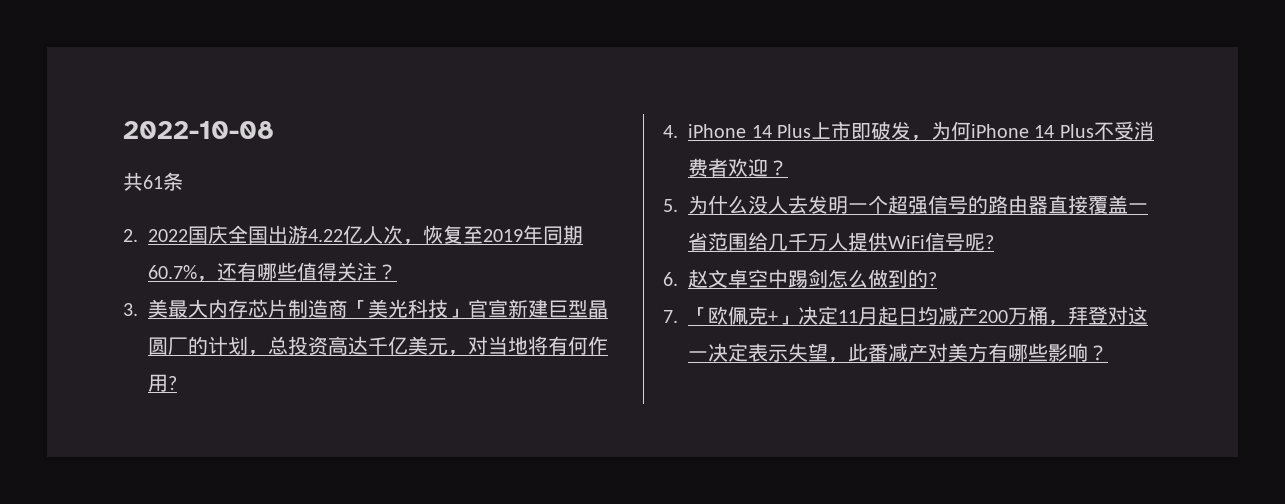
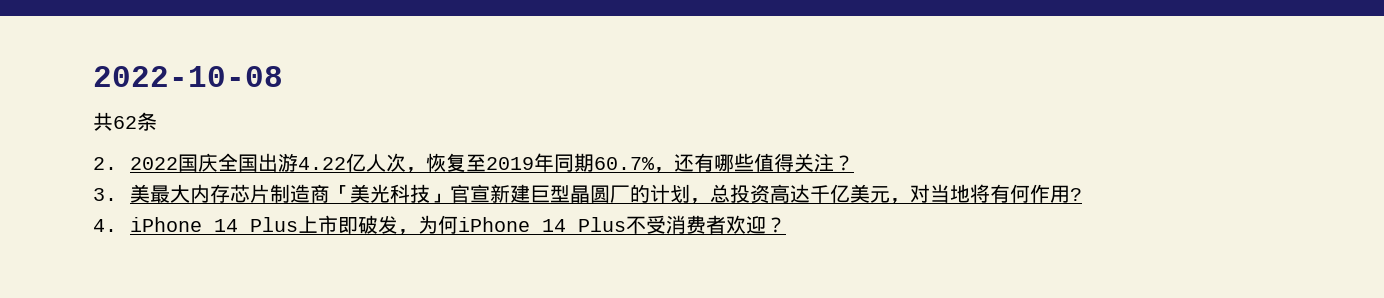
[143,175,163,189] 61 -> [113,116,137,129] 62
[663,195,1149,214] [688,232,995,251] [663,269,938,288] [663,306,1149,326] [688,343,1109,363] // 5.为什么没人去发明一个超强信号的路由器直接覆盖一省范围给几千万人提供WiFi信号呢? // 6.赵文卓空中踢剑怎么做到的? // 7.「欧佩克+」决定11月起日均减产200万桶，拜登对这一决定表示失望，此番减产对美方有哪些影响？ -> (786, 225) none

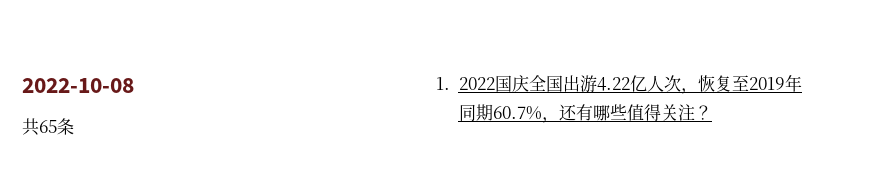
[113,116,137,129] 62 -> [39,120,57,133] 65
[93,157,117,170] 2. -> [436,77,450,90] 1.
[93,184,1082,204] [93,215,786,235] // 3.美最大内存芯片制造商「美光科技」官宣新建巨型晶圆厂的计划，总投资高达千亿美元，对当地将有何作用? // 4. iPhone 14 Plus上市即破发，为何iPhone 14 Plus不受消费者欢迎？ -> (712, 112) none

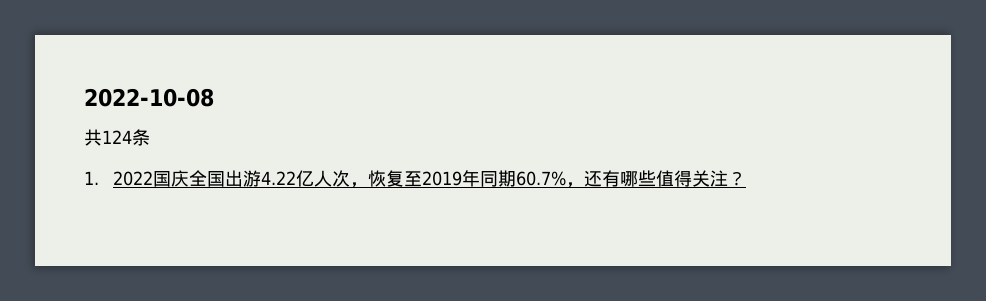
[39,120,57,133] 65 -> [102,130,132,144] 124

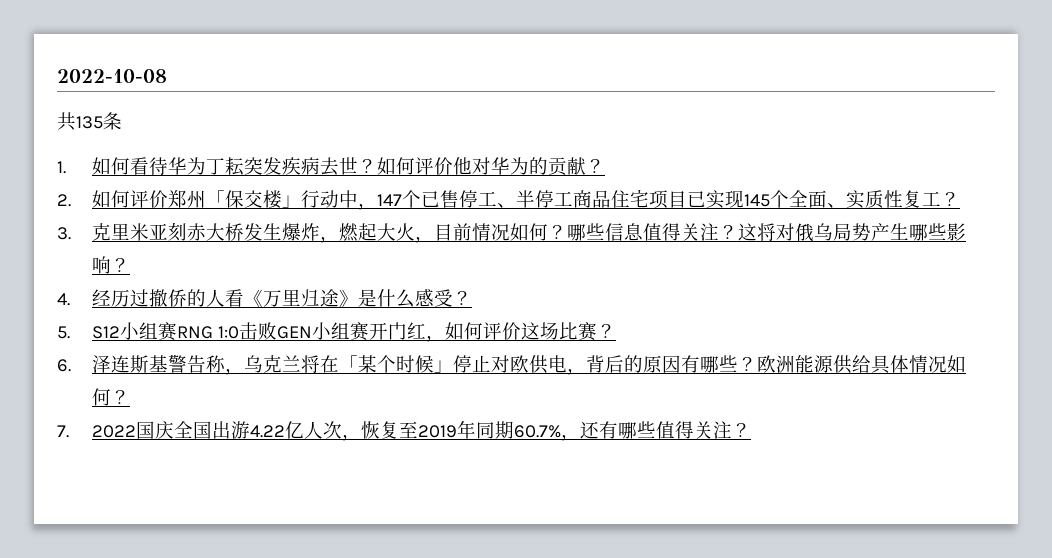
[102,130,132,144] 124 -> [76,116,103,129] 135
(99, 178) none -> [92,157,606,176] [57,189,961,210] [57,222,967,243] [92,256,131,274] [57,289,473,308] [57,322,617,342] [57,354,967,375] [92,388,131,406] [57,425,69,438] 如何看待华为丁耘突发疾病去世？如何评价他对华为的贡献？ // 2.如何评价郑州「保交楼」行动中，147个已售停工、半停工商品住宅项目已实现145个全面、实质性复工？ // 3.克里米亚刻赤大桥发生爆炸，燃起大火，目前情况如何？哪些信息值得关注？这将对俄乌局势产生哪些影响？ // 4.经历过撤侨的人看《万里归途》是什么感受？ // 5. S12小组赛RNG 1:0击败GEN小组赛开门红，如何评价这场比赛？ // 6.泽连斯基警告称，乌克兰将在「某个时候」停止对欧供电，背后的原因有哪些？欧洲能源供给具体情况如何？ // 7.

